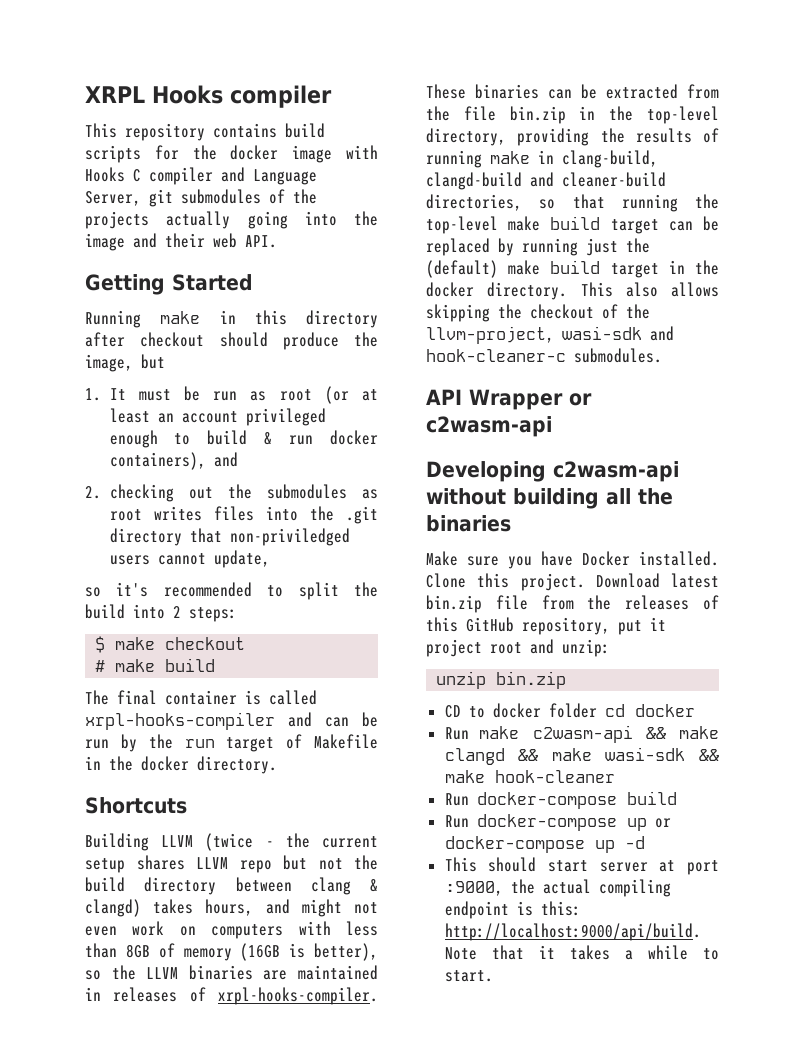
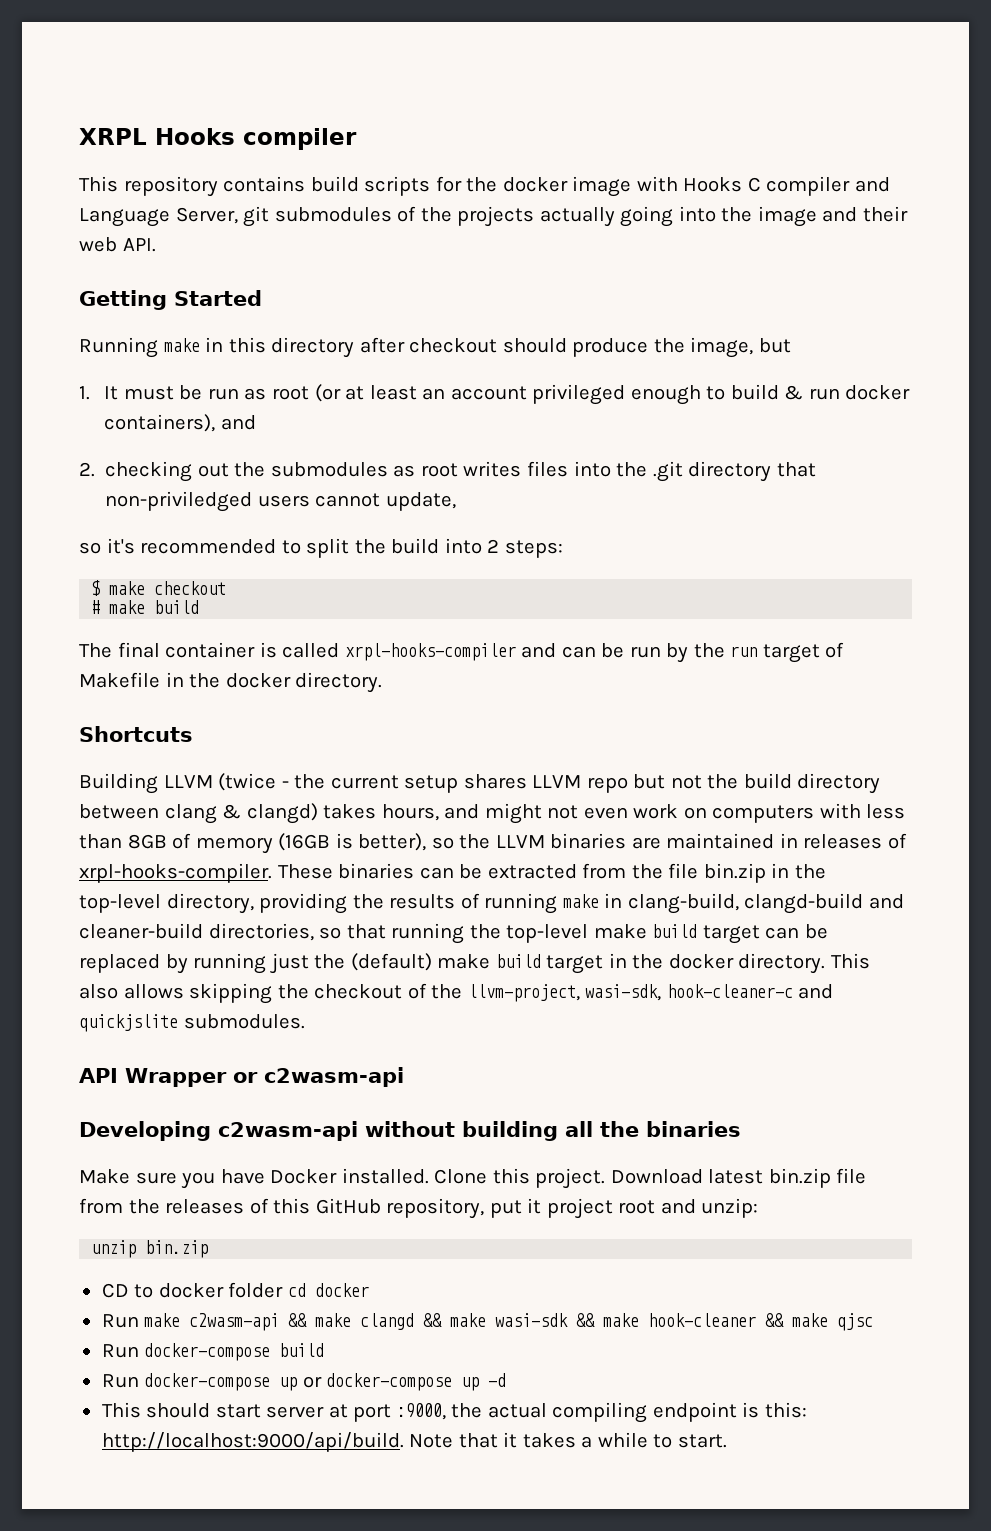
[562,326,674,341] [426,349,566,362] wasi-sdk and hook-cleaner-c -> [585,984,834,1001] [79,1014,178,1032] wasi-sdk, hook-cleaner-c and quickjslite
(615, 776) none -> [765,1313,874,1331] && make qjsc

